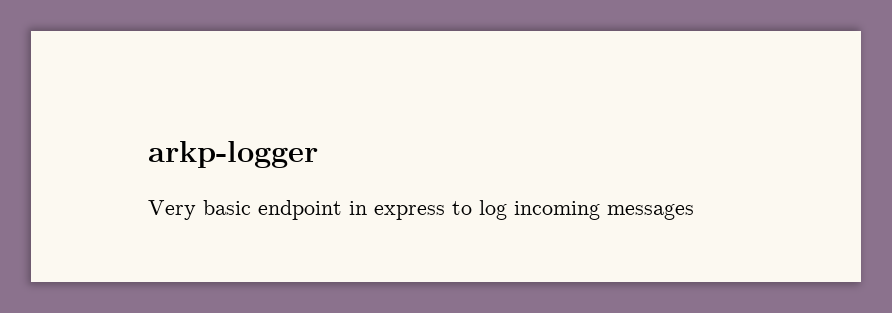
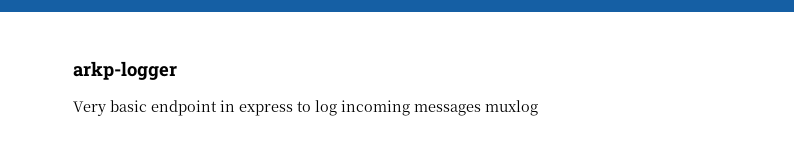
(694, 212) none -> [485,100,538,116] muxlog

